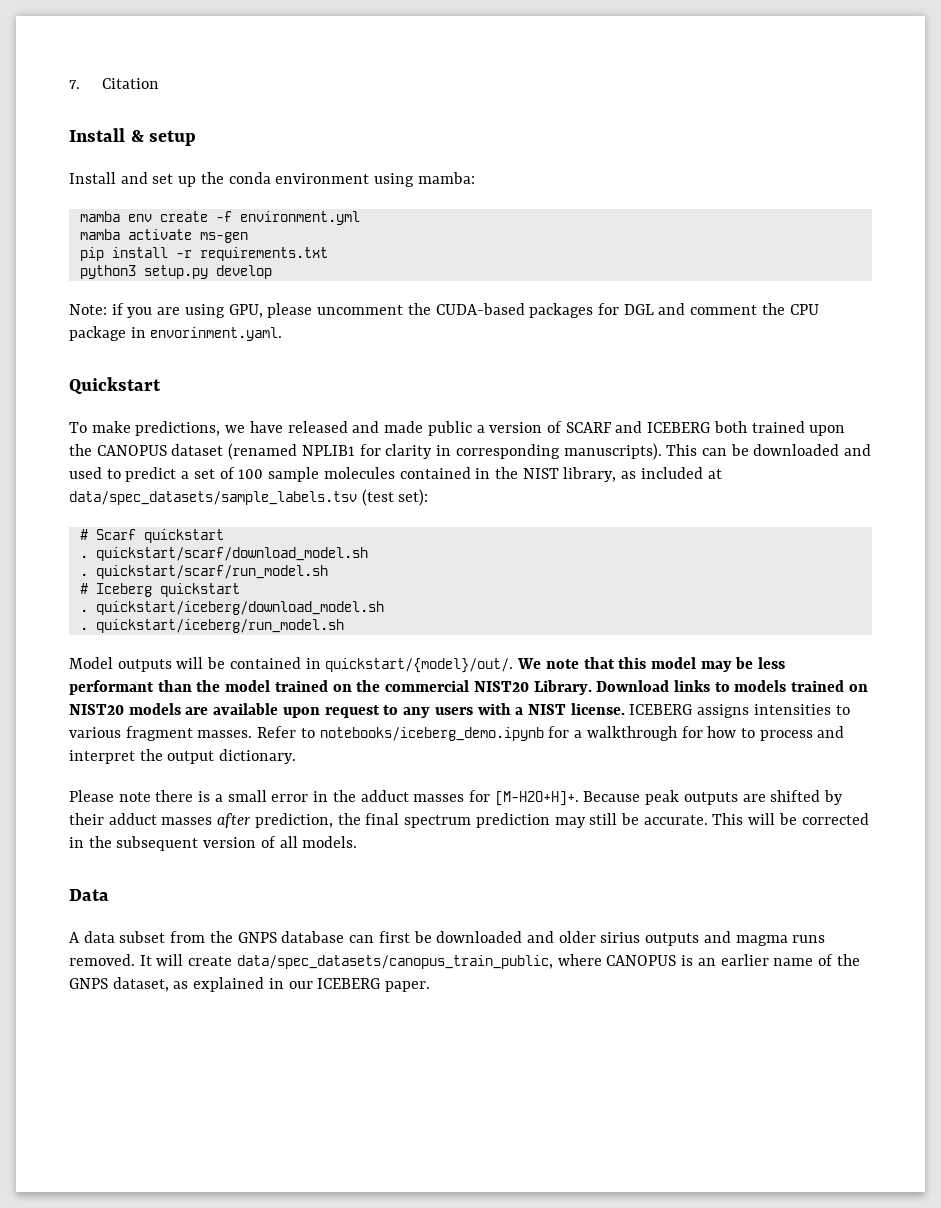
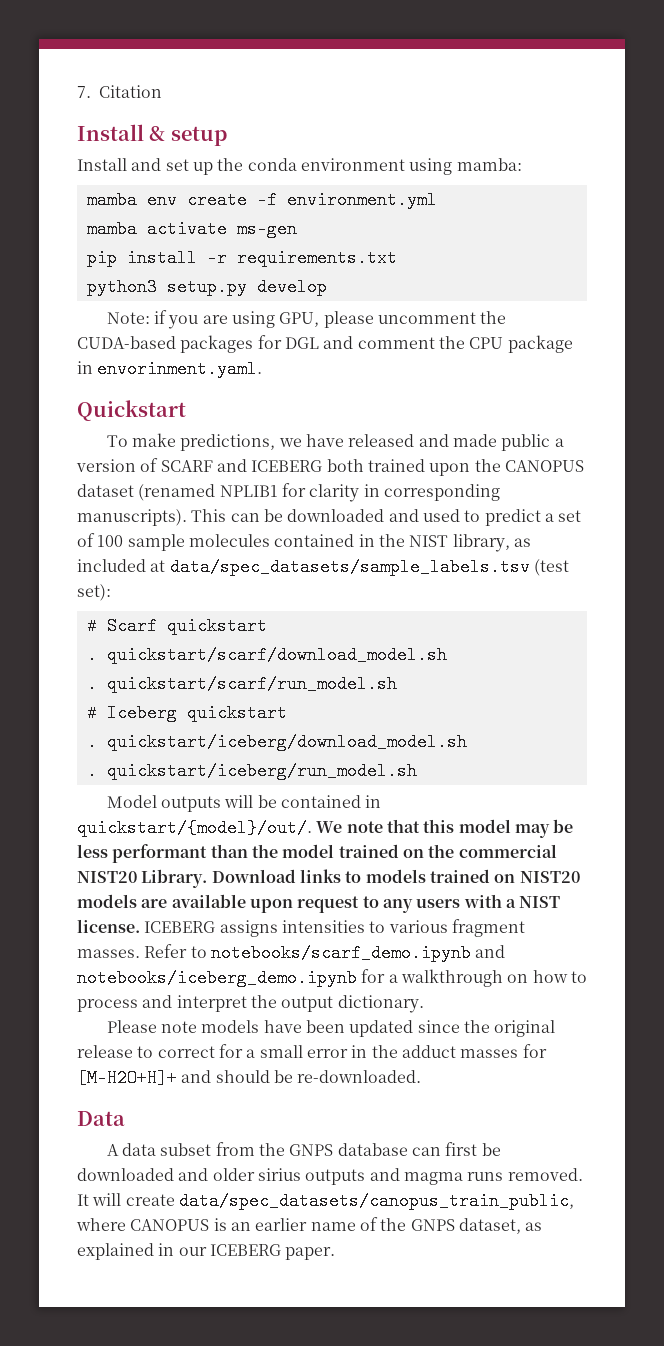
(315, 733) none -> [210,944,506,962] notebooks/scarf_demo.ipynb and
[681,726,703,738] for -> [507,974,529,983] on
[155,790,211,802] there is -> [201,1020,556,1037] [77,1044,243,1058] models have been updated since the original release to correct for
[494,790,844,806] [69,813,869,828] [69,836,358,851] [M-H2O+H]+. Because peak outputs are shifted by their adduct masses after prediction, the final spectrum prediction may still be accurate. This will be corrected in the subsequent version of all models. -> [77,1069,422,1087] [M-H2O+H]+ and should be re-downloaded.

